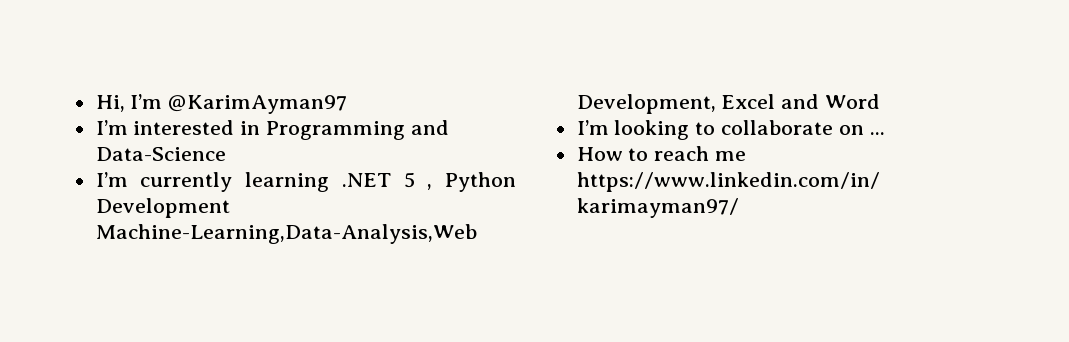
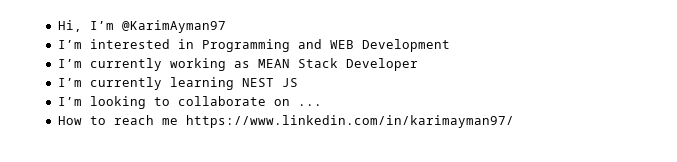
[95,147,226,161] [95,172,517,192] [95,198,230,218] [95,224,477,244] [576,94,881,114] Data-Science // I’m currently learning .NET 5 , Python Development Machine-Learning,Data-Analysis,Web Development, Excel and Word -> [329,39,450,52] [57,58,418,71] [57,77,298,90] WEB Development // I’m currently working as MEAN Stack Developer // I’m currently learning NEST JS

